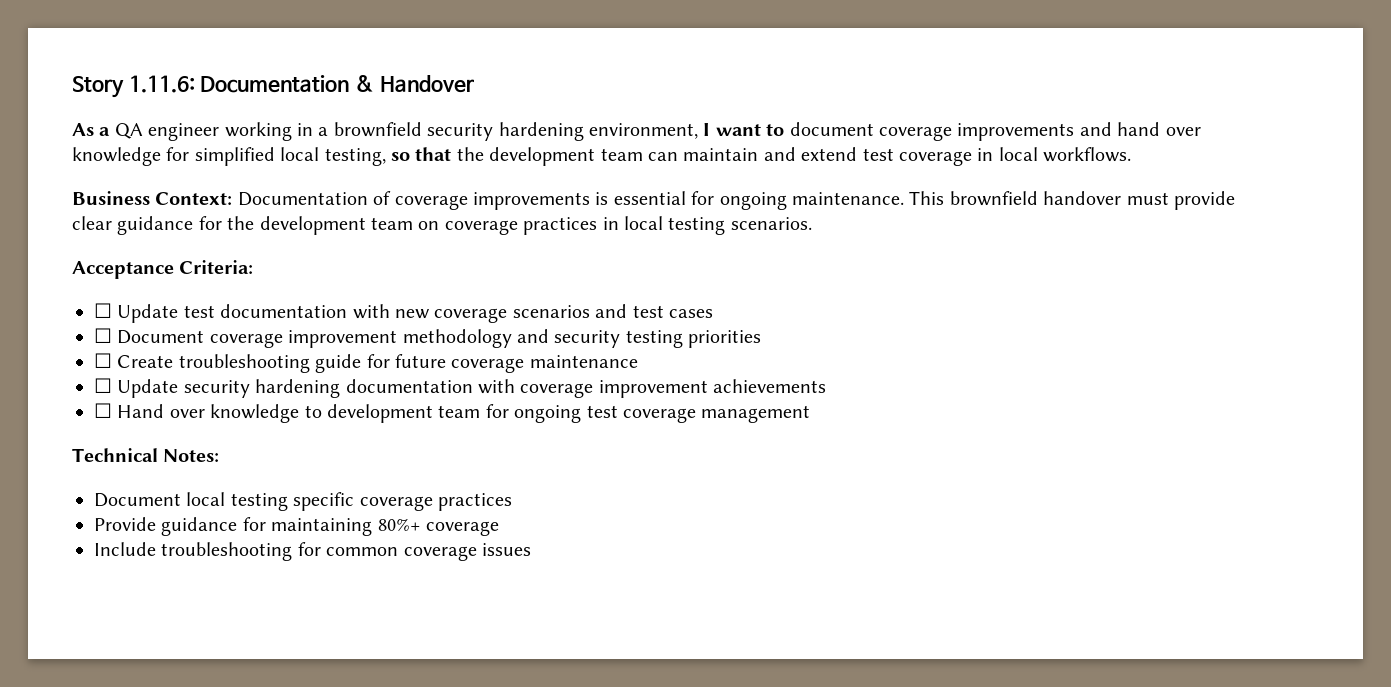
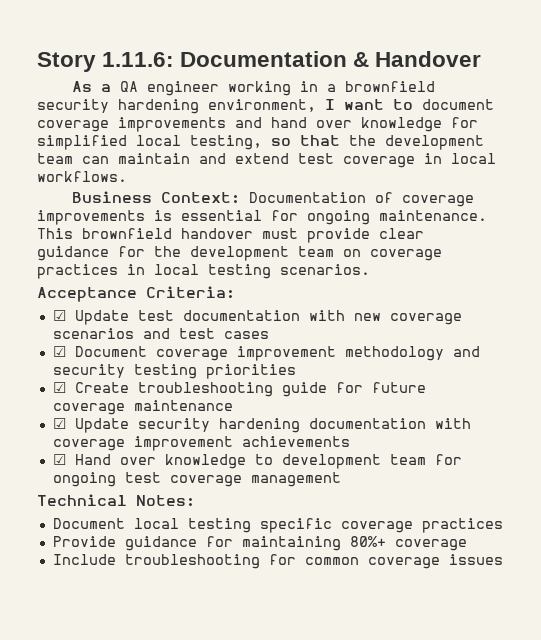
[94,303,112,318] ☐ -> [52,310,66,321] ☑
[94,328,112,343] ☐ -> [52,346,66,357] ☑
[94,353,112,368] ☐ -> [52,382,66,393] ☑
[94,378,112,393] ☐ -> [52,418,66,429] ☑
[94,403,112,418] ☐ -> [52,454,66,465] ☑

